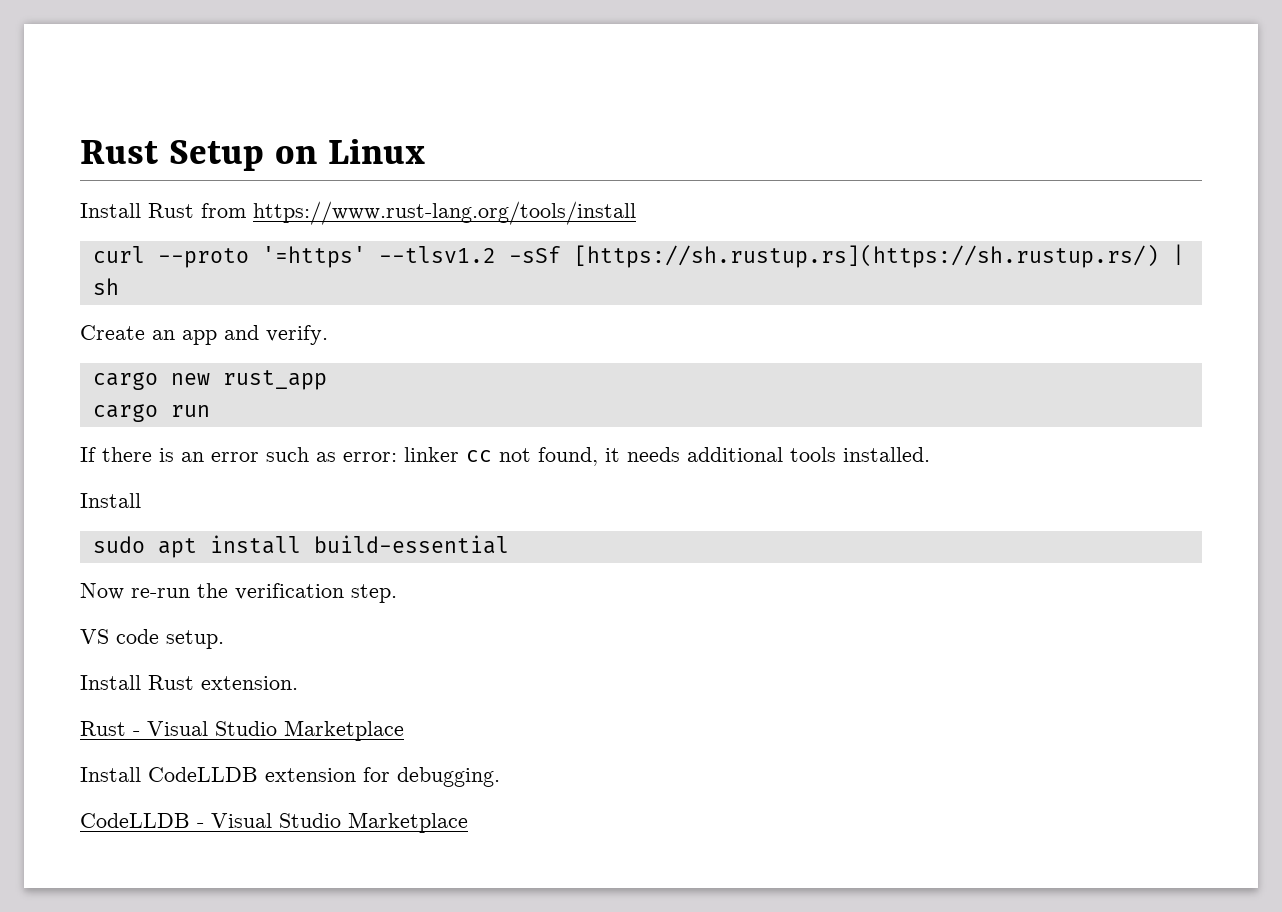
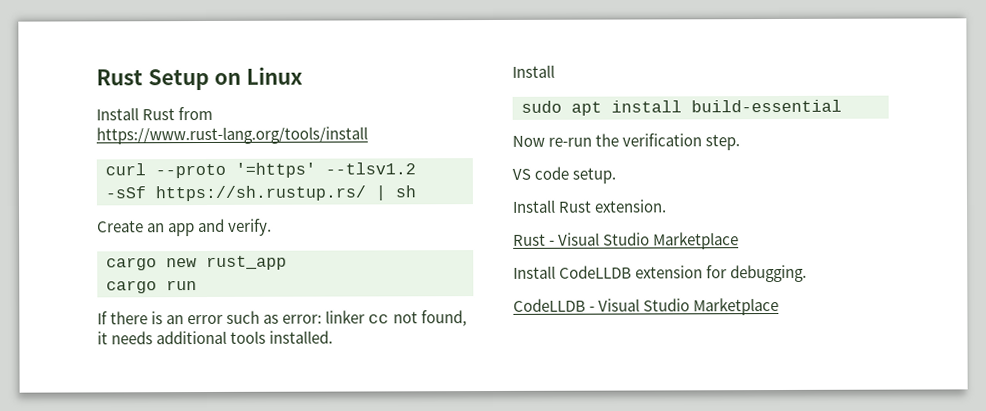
[573,244,1159,268] [https://sh.rustup.rs](https://sh.rustup.rs/) -> [155,185,366,202] https://sh.rustup.rs/

